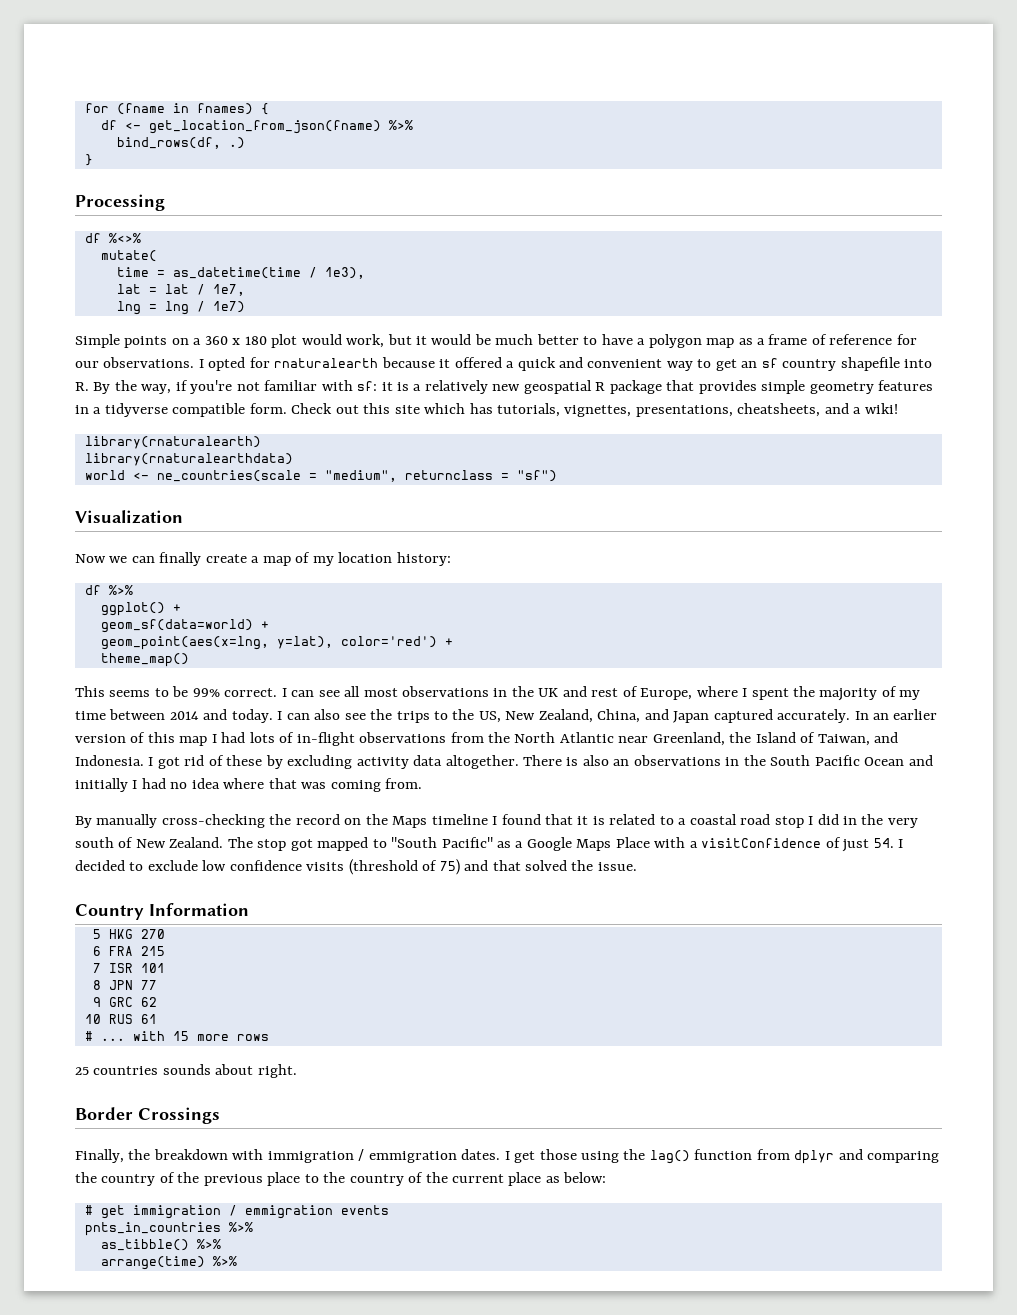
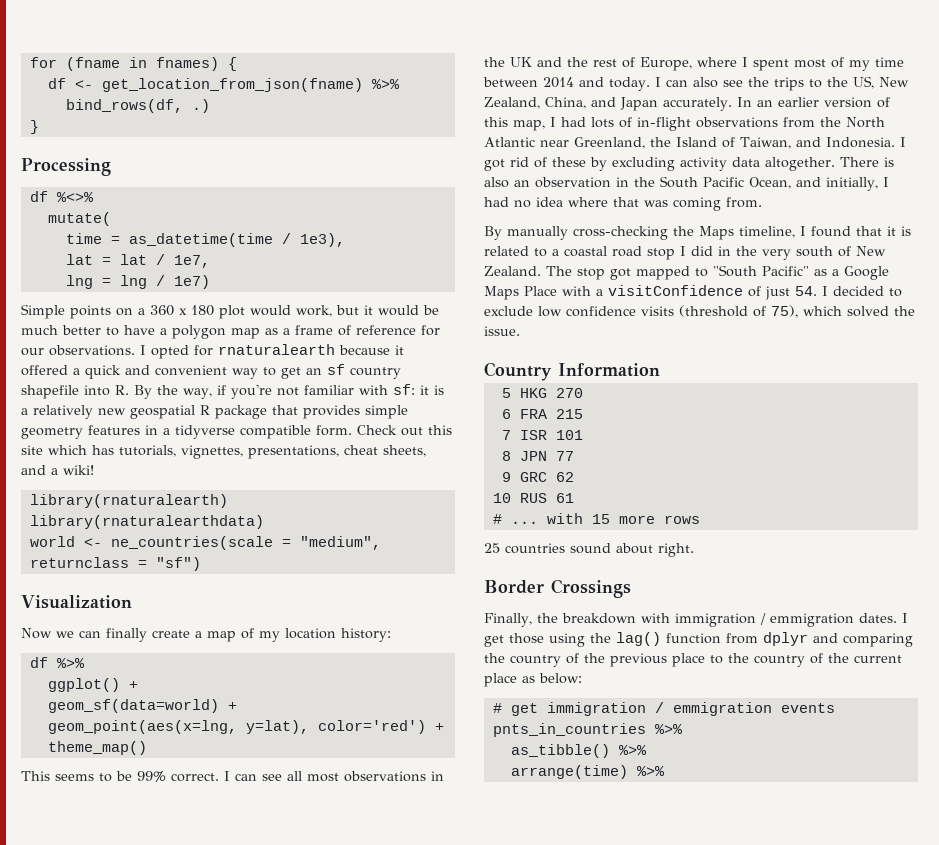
[737,403,821,417] cheatsheets, -> [344,445,426,457] cheat sheets,
(587, 691) none -> [567,57,588,67] the
[793,686,878,701] the majority -> [794,59,826,68] most
[713,709,773,723] captured -> (658, 104) none
[179,736,208,746] map -> [513,120,545,131] map,
[633,755,721,766] observations -> [535,177,611,188] observation
[864,755,933,766] [75,778,128,792] Ocean and initially -> [749,177,878,191] Ocean, and initially,
[295,814,488,828] record on the Maps timeline -> [699,226,795,240] Maps timeline,
[439,859,521,875] 75) and that -> [771,305,842,318] 75), which
[162,1064,211,1075] sounds -> [570,543,611,554] sound

